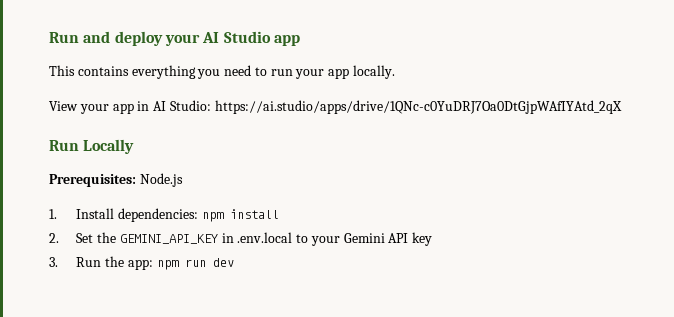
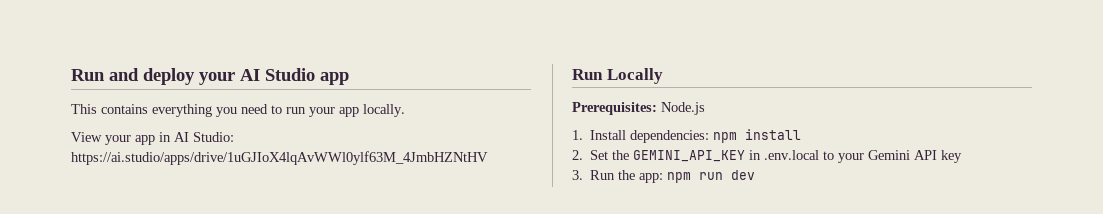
[214,100,622,114] https://ai.studio/apps/drive/1QNc-c0YuDRJ7Oa0DtGjpWAfIYAtd_2qX -> [71,151,488,165] https://ai.studio/apps/drive/1uGJIoX4lqAvWWl0ylf63M_4JmbHZNtHV

